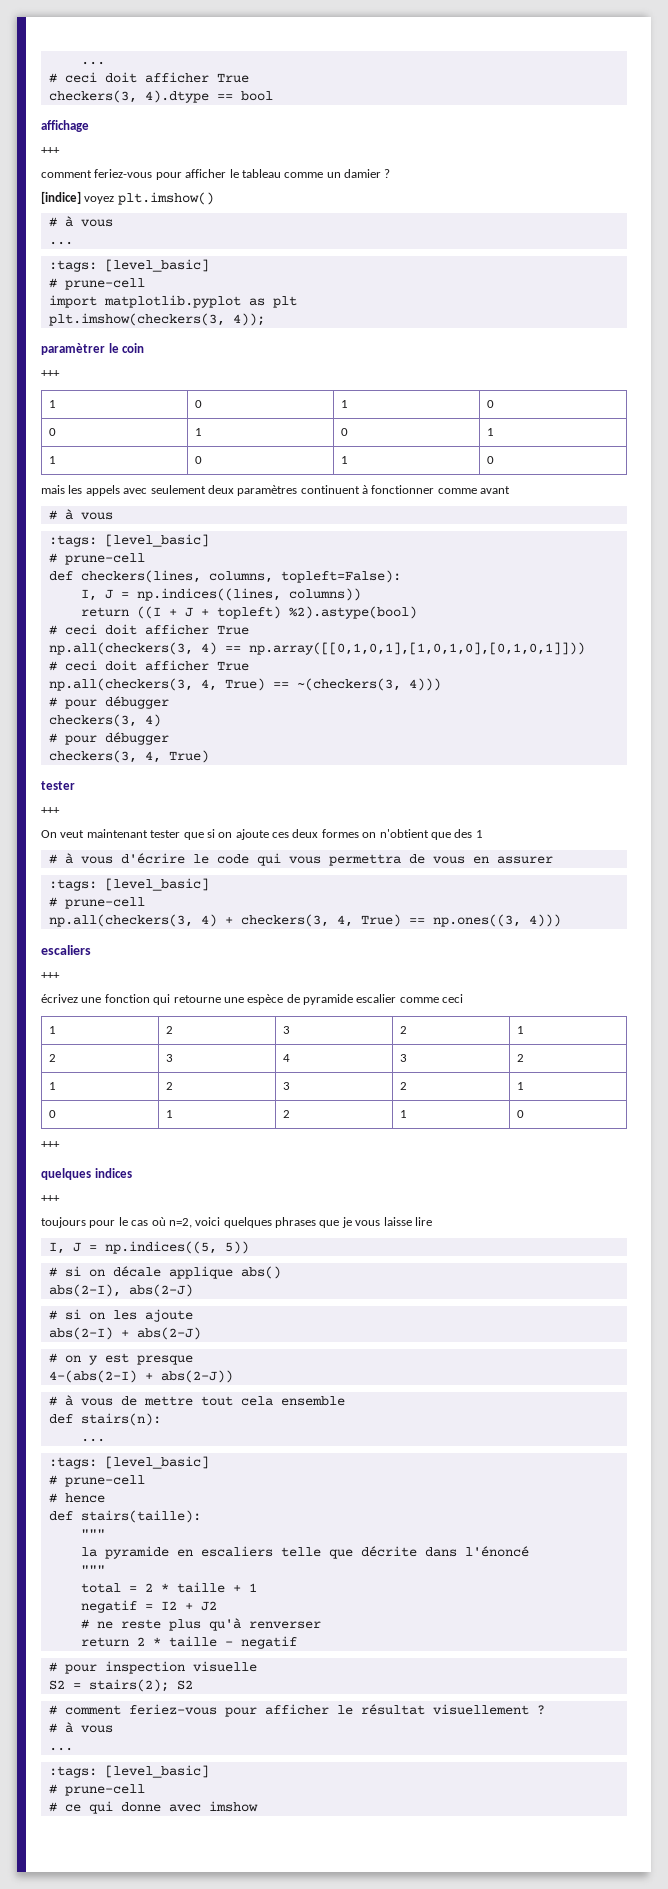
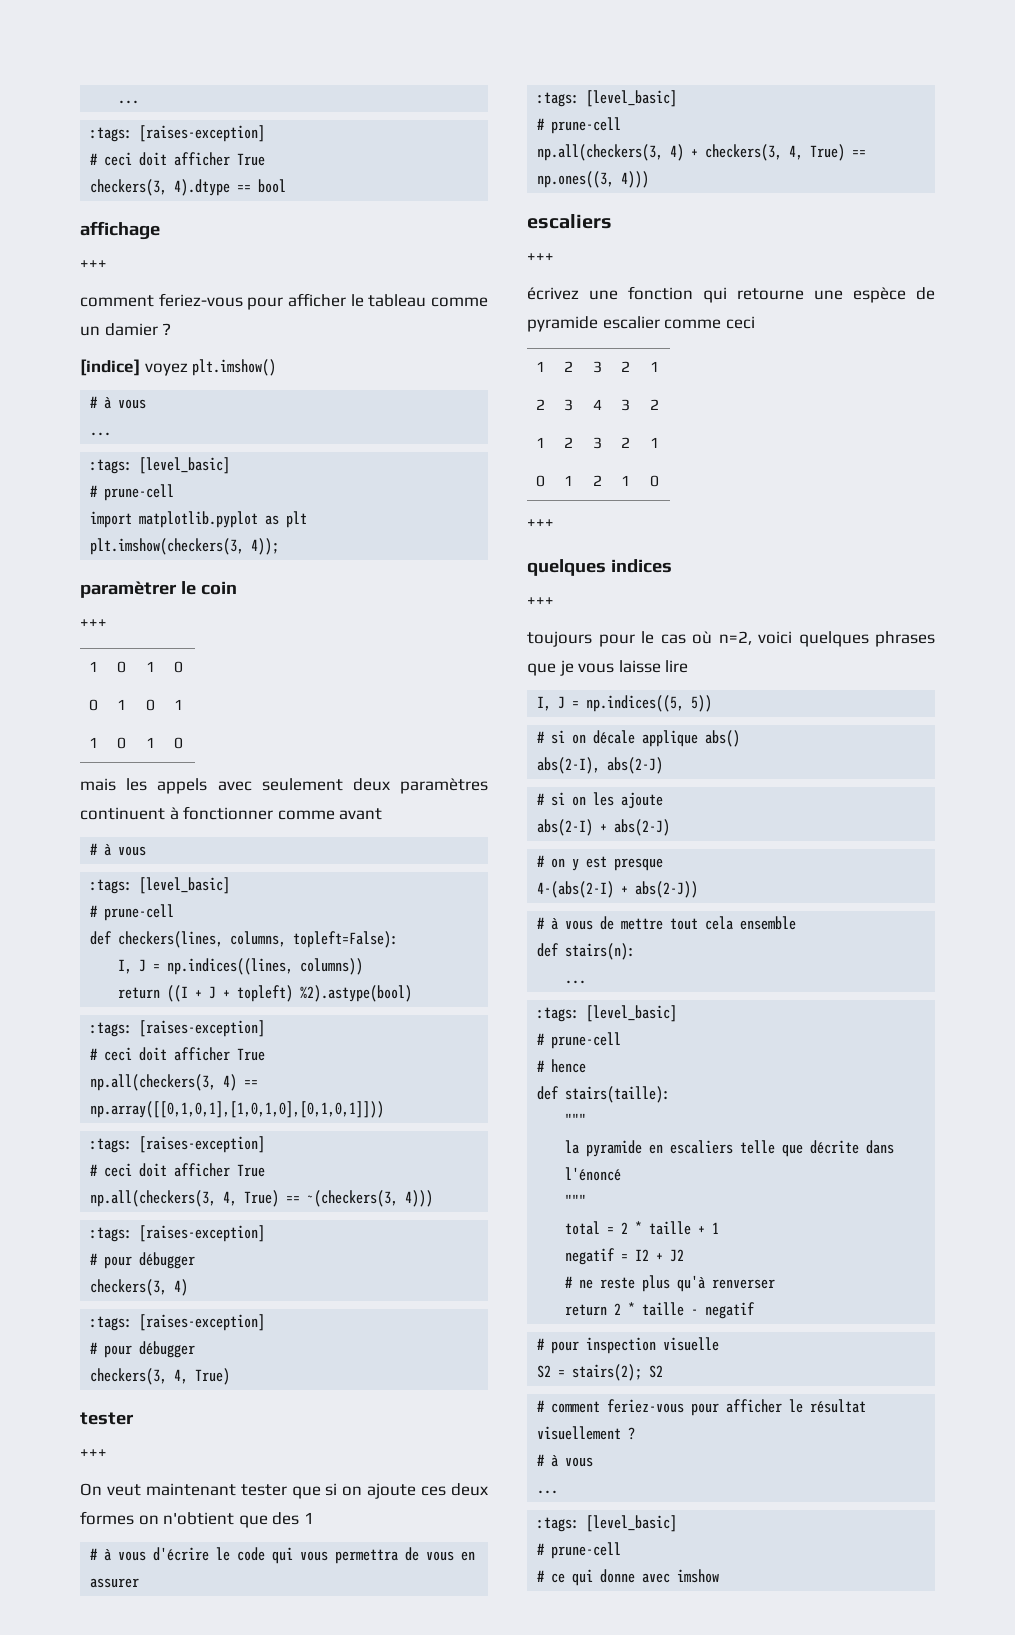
[80,61,105,65] ... -> [118,100,140,104] [90,125,266,142] ... // :tags: [raises-exception]
(417, 612) none -> [90,1020,266,1037] // :tags: [raises-exception]
(585, 648) none -> [90,1136,266,1153] // :tags: [raises-exception]
(441, 684) none -> [90,1225,266,1242] // :tags: [raises-exception]
(161, 720) none -> [90,1314,266,1331] // :tags: [raises-exception]

